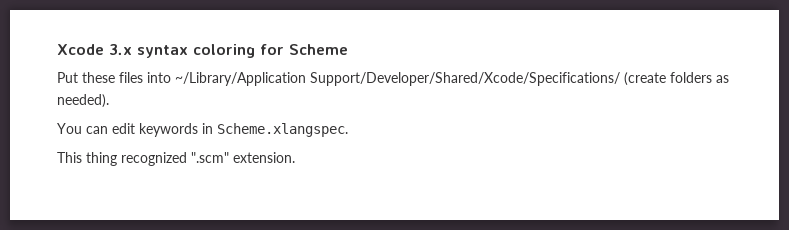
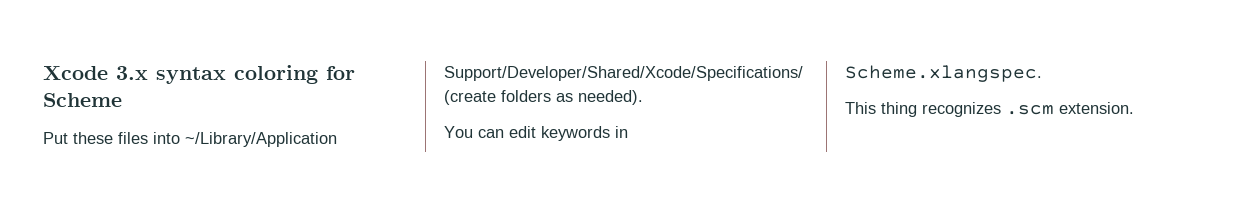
[121,152,229,166] recognized ".scm" -> [922,102,1054,117] recognizes .scm

